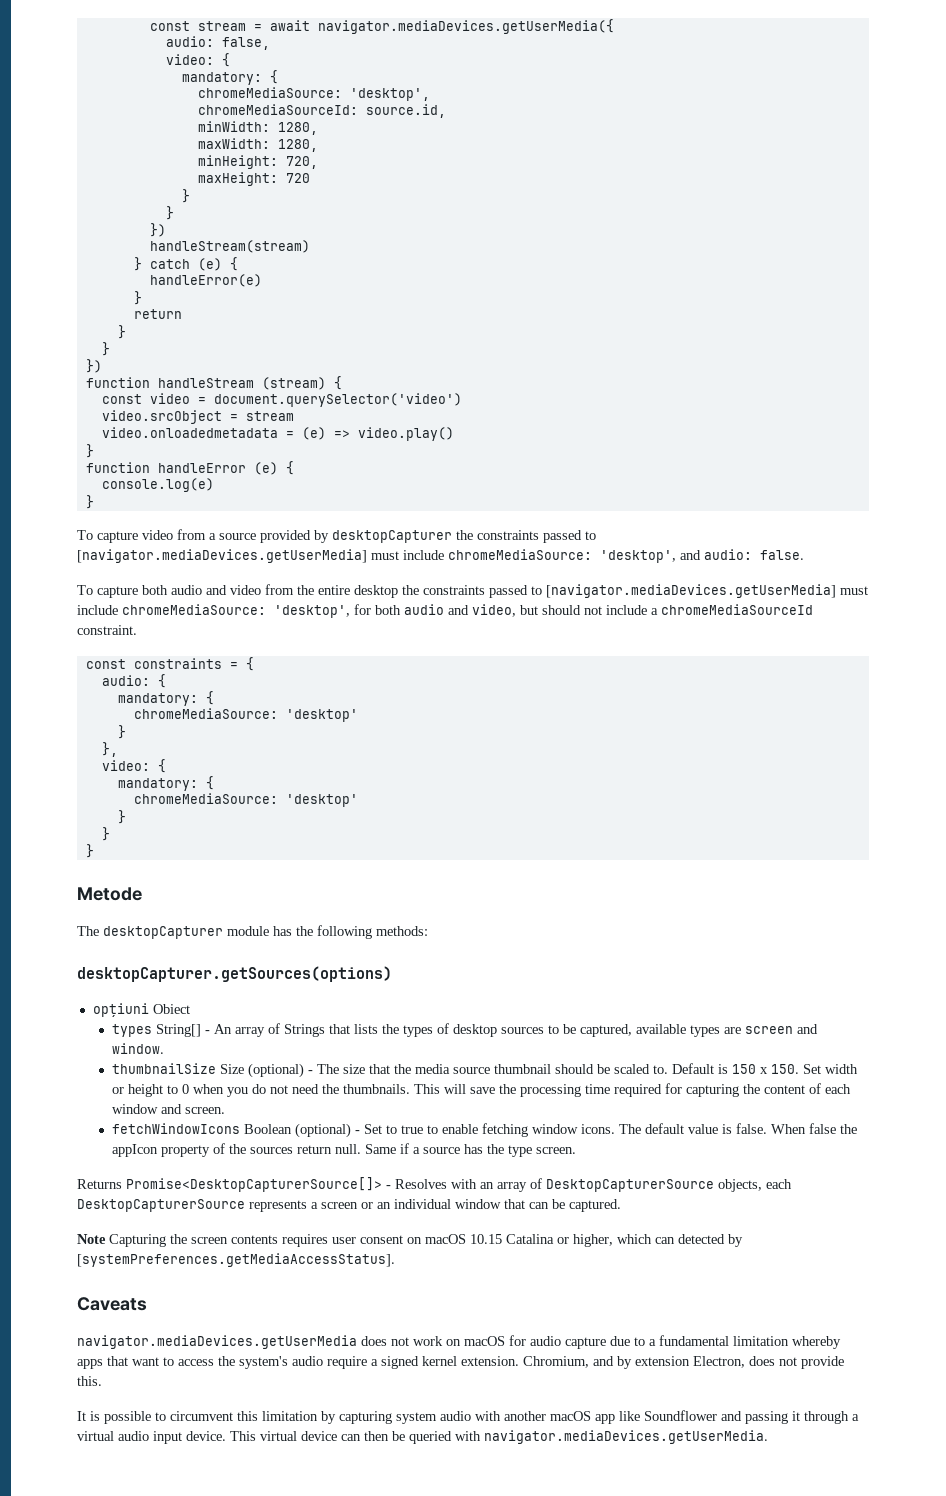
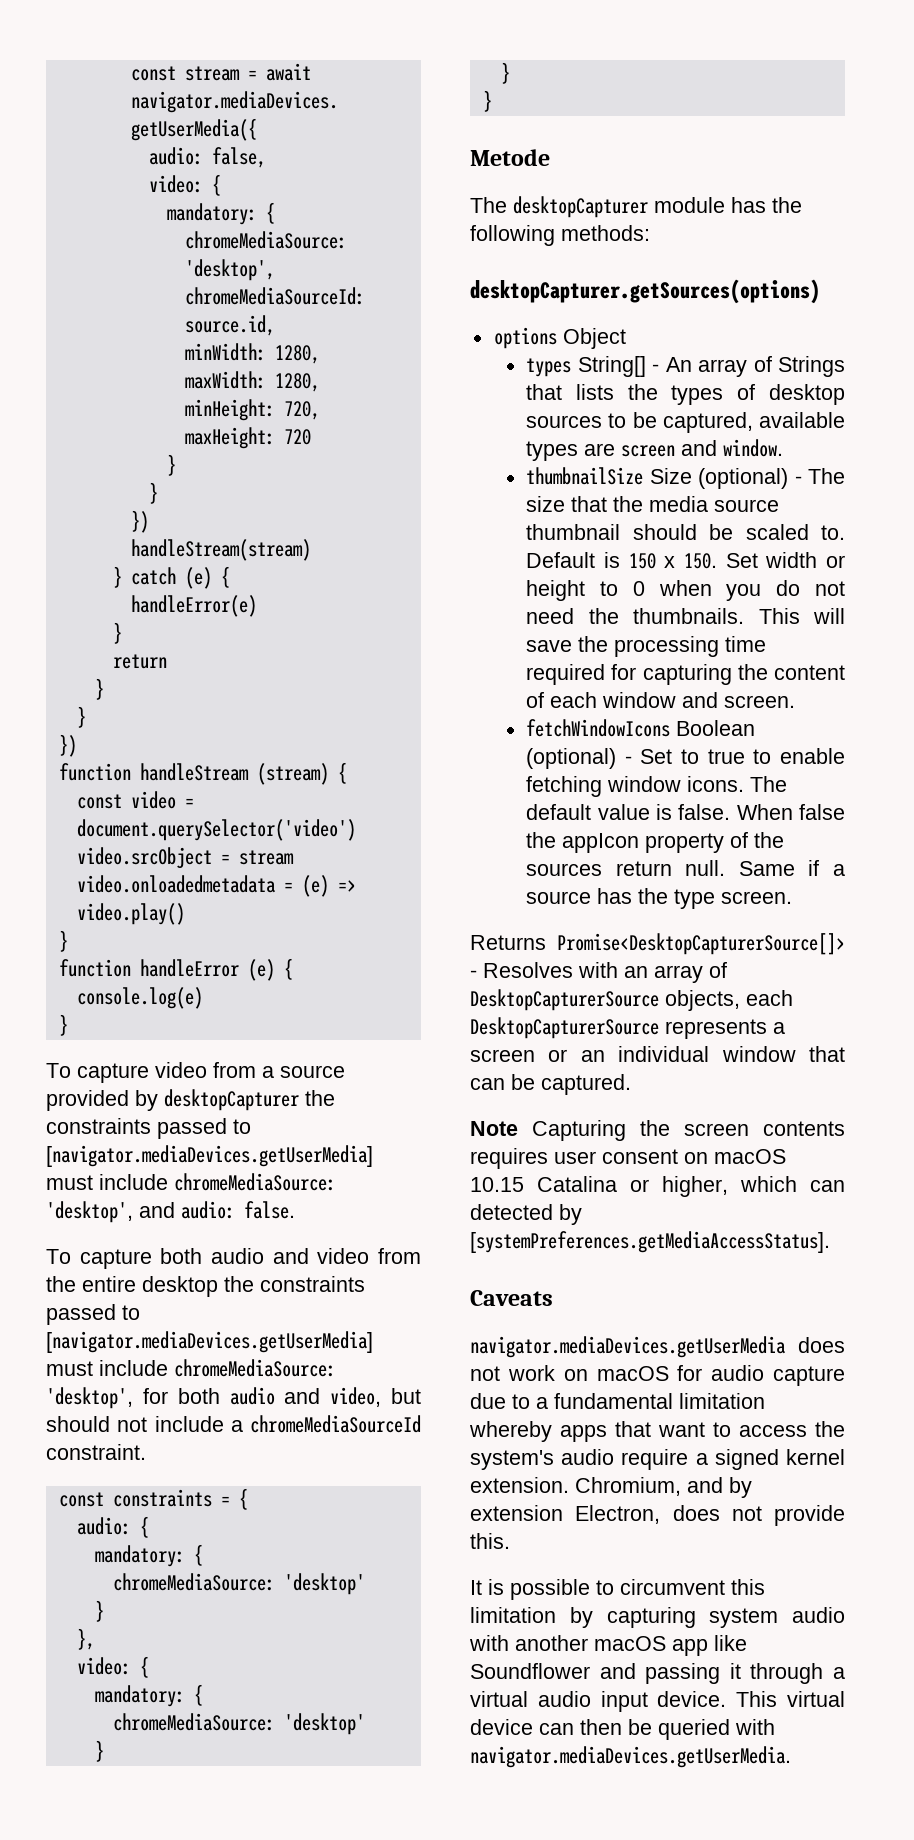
[92,1003,190,1017] opțiuni Obiect -> [493,327,626,349] options Object

